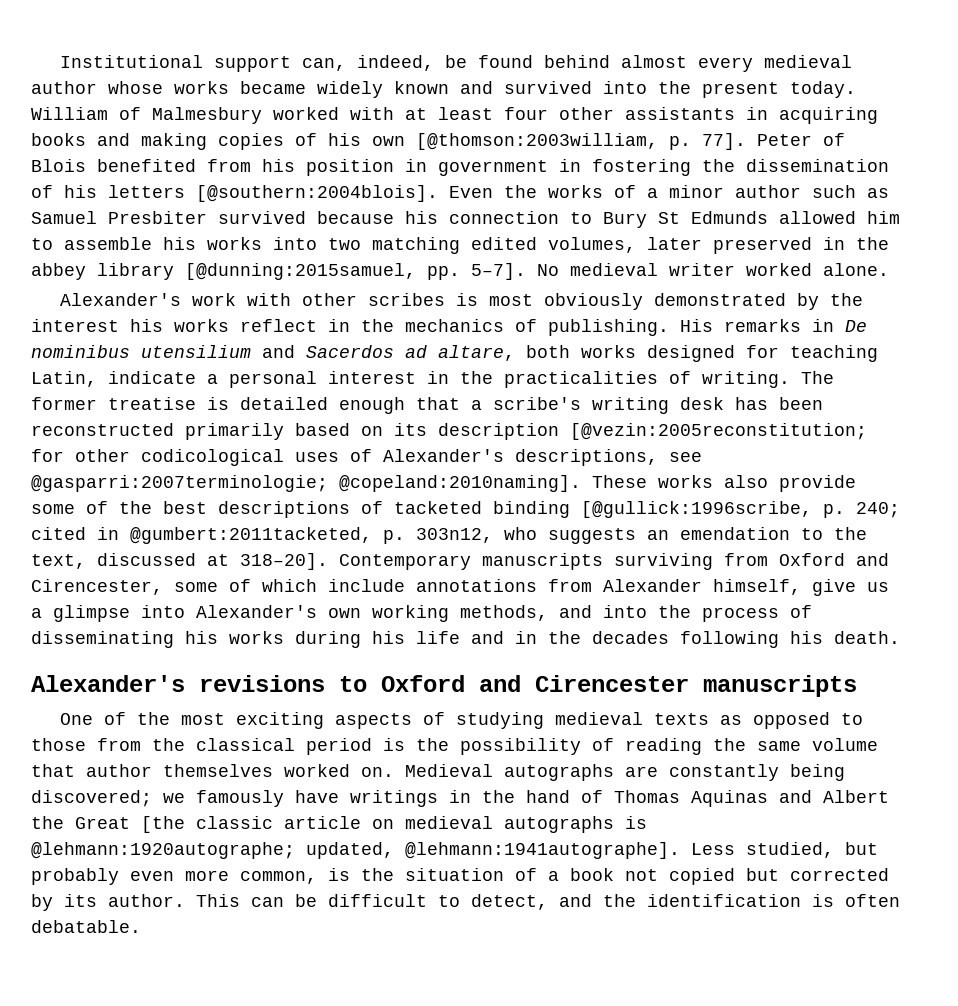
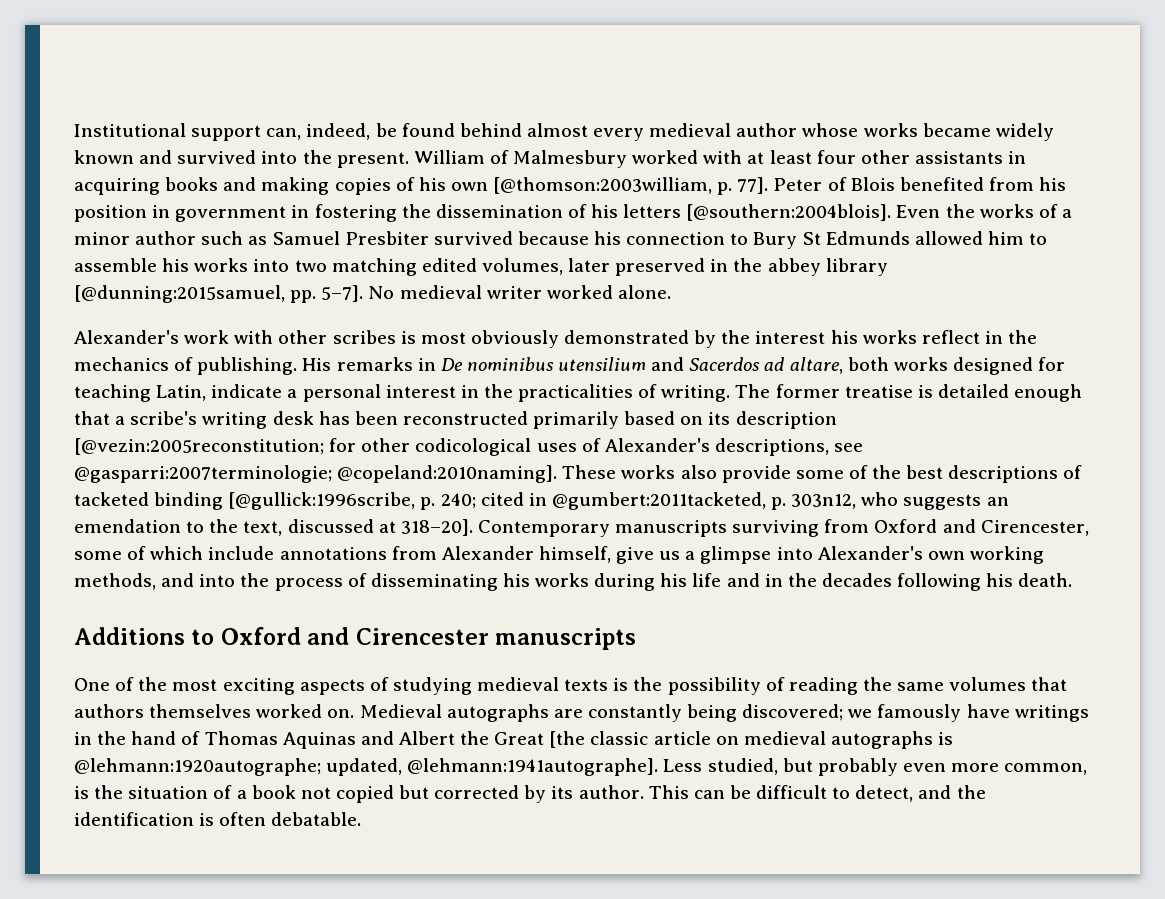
[702,81,856,98] present today. -> [336,152,409,168] present.
[31,675,325,692] Alexander's revisions -> [74,627,185,645] Additions
[720,712,864,729] [31,738,372,755] as opposed to those from the classical period -> (609, 685) none
[812,738,878,751] [31,764,152,777] volume that author -> [949,677,1068,691] [74,704,144,718] volumes that authors

